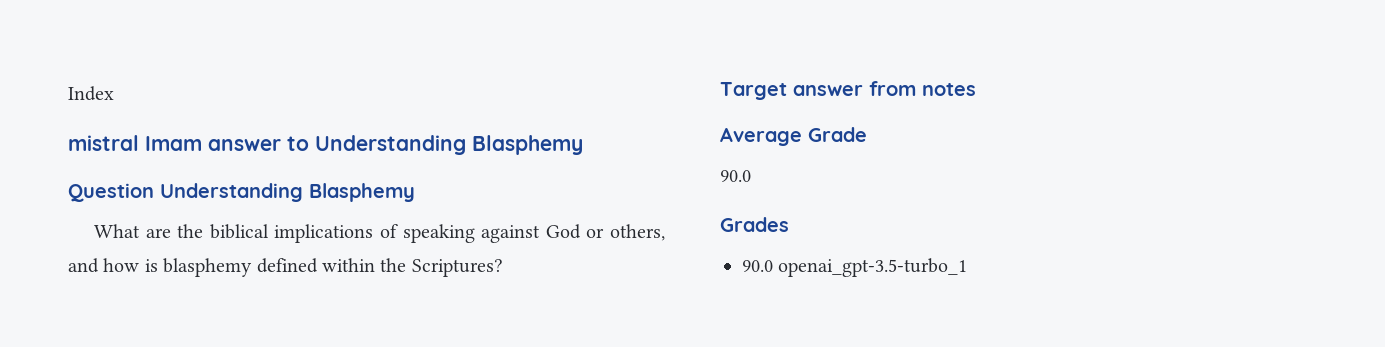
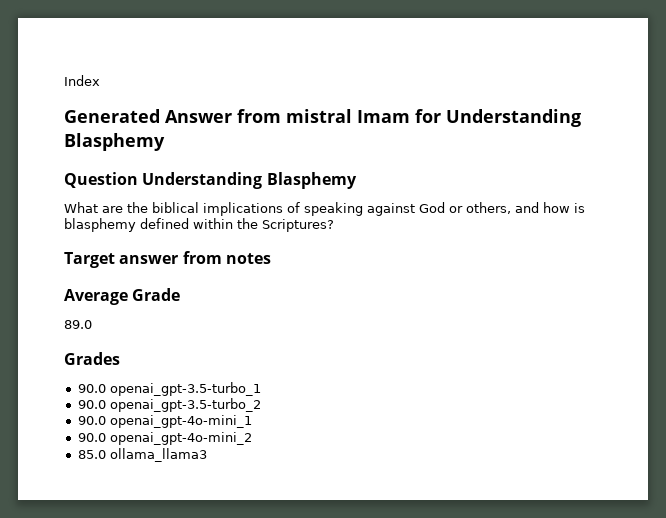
[68,135,309,151] mistral Imam answer to -> [64,109,441,123] Generated Answer from mistral Imam for
[720,170,751,182] 90.0 -> [64,320,92,329] 89.0
(968, 267) none -> [77,398,261,412] [77,415,252,428] [77,432,252,445] [77,448,207,462] // 90.0 openai_gpt-3.5-turbo_2 // 90.0 openai_gpt-4o-mini_1 // 90.0 openai_gpt-4o-mini_2 // 85.0 ollama_llama3

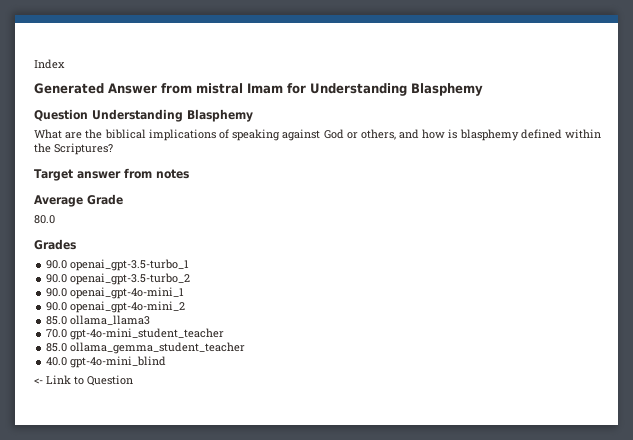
[64,320,92,329] 89.0 -> [34,215,55,224] 80.0
(207, 455) none -> [46,328,225,340] [46,342,246,354] [46,356,167,368] [34,375,133,386] // 70.0 gpt-4o-mini_student_teacher // 85.0 ollama_gemma_student_teacher // 40.0 gpt-4o-mini_blind // <- Link to Question

